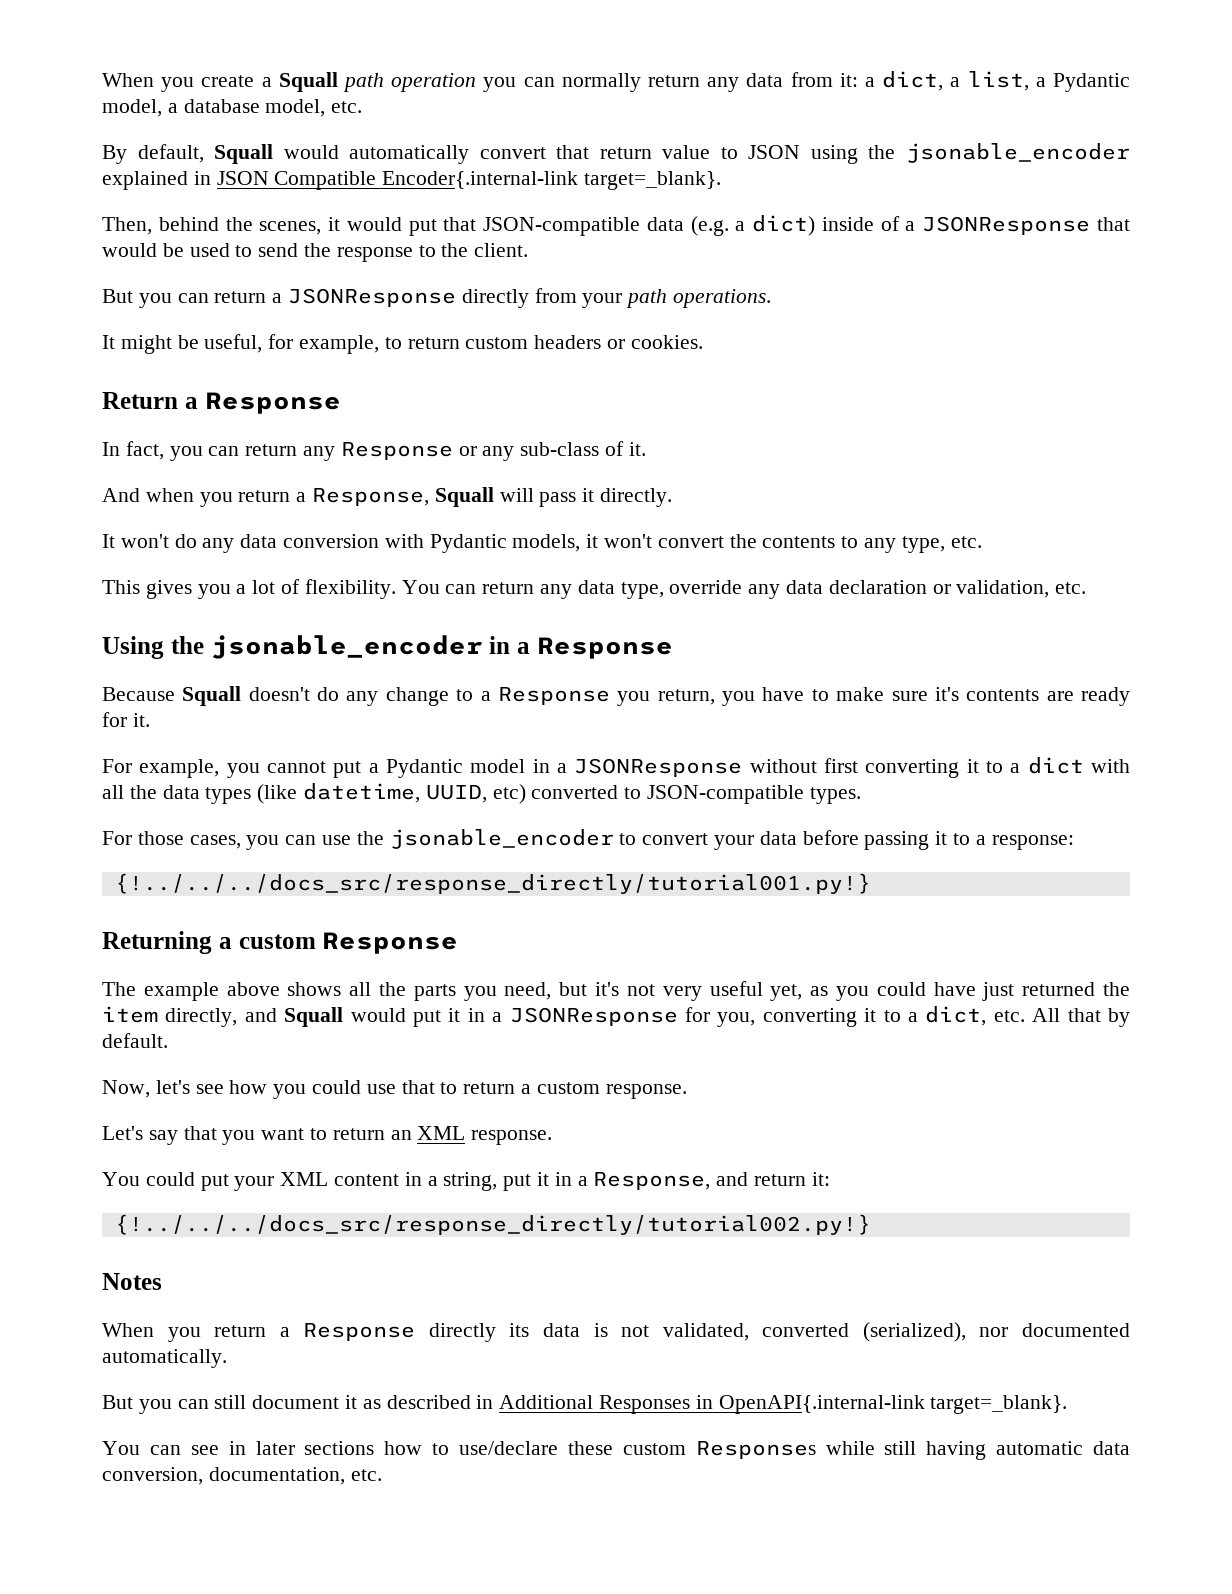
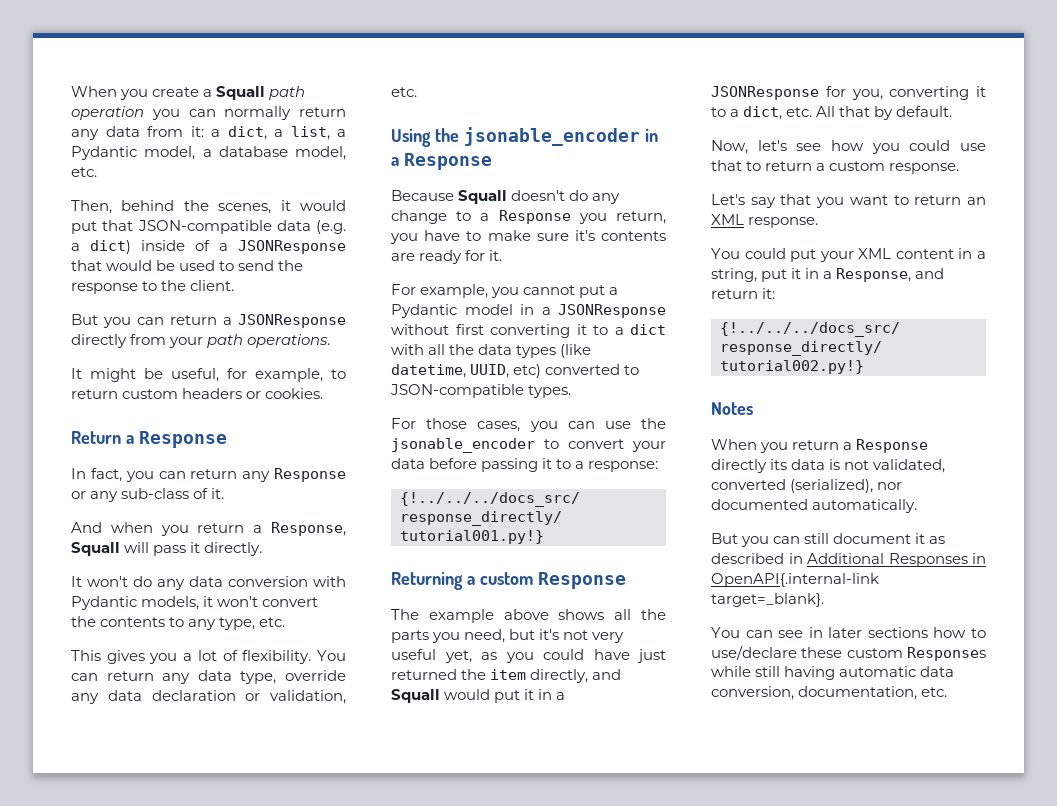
[102,143,1130,164] [102,171,722,190] // By default, Squall would automatically convert that return value to JSON using the jsonable_encoder explained in JSON Compatible Encoder{.internal-link target=_blank}. -> (97, 172) none

